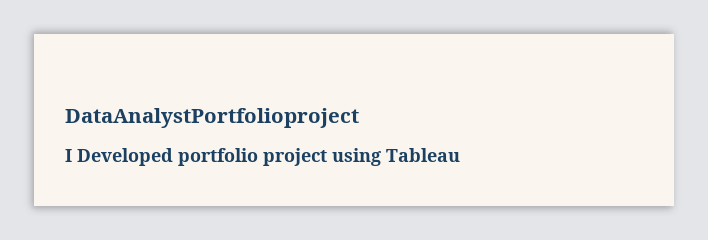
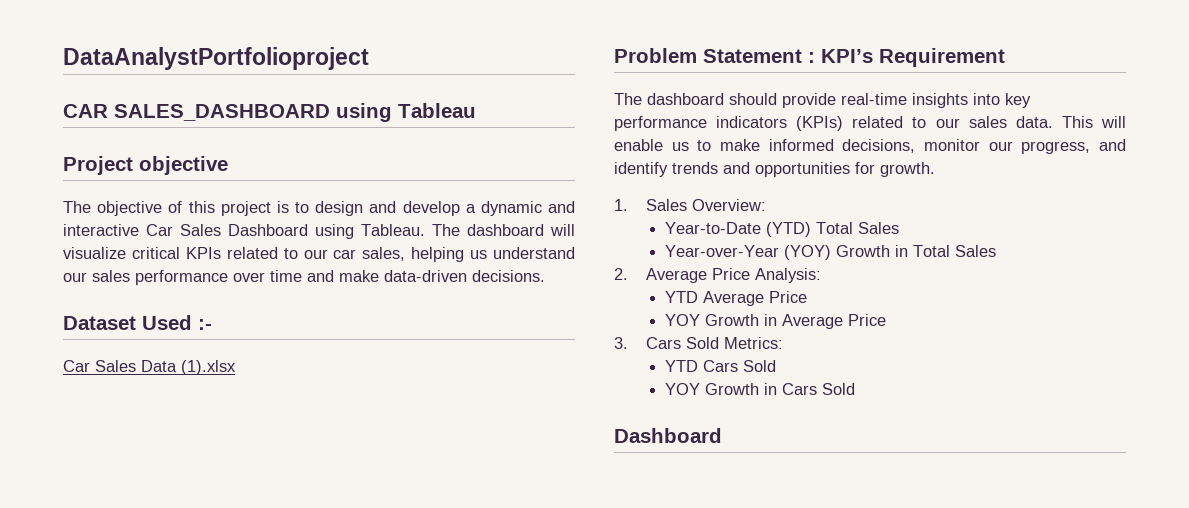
[65,148,460,166] I Developed portfolio project using Tableau -> [63,103,476,122] [63,156,228,175] [63,201,575,216] [63,224,575,239] [63,247,575,262] [63,270,545,285] [63,315,212,330] [63,360,236,375] [614,48,1005,67] [614,93,1031,108] [614,116,1126,131] [614,139,1126,154] [614,162,935,177] [614,199,767,211] [664,222,899,237] [664,245,996,260] [614,268,822,283] [664,291,807,306] [664,314,886,329] [614,337,784,349] [664,360,776,372] [664,383,855,395] [614,428,722,443] CAR SALES_DASHBOARD using Tableau // Project objective // The objective of this project is to design and develop a dynamic and interactive Car Sales Dashboard using Tableau. The dashboard will visualize critical KPIs related to our car sales, helping us understand our sales performance over time and make data-driven decisions. // Dataset Used :- // Car Sales Data (1).xlsx // Problem Statement : KPI’s Requirement // The dashboard should provide real-time insights into key performance indicators (KPIs) related to our sales data. This will enable us to make informed decisions, monitor our progress, and identify trends and opportunities for growth. // 1. Sales Overview: // Year-to-Date (YTD) Total Sales // Year-over-Year (YOY) Growth in Total Sales // 2. Average Price Analysis: // YTD Average Price // YOY Growth in Average Price // 3. Cars Sold Metrics: // YTD Cars Sold // YOY Growth in Cars Sold // Dashboard

